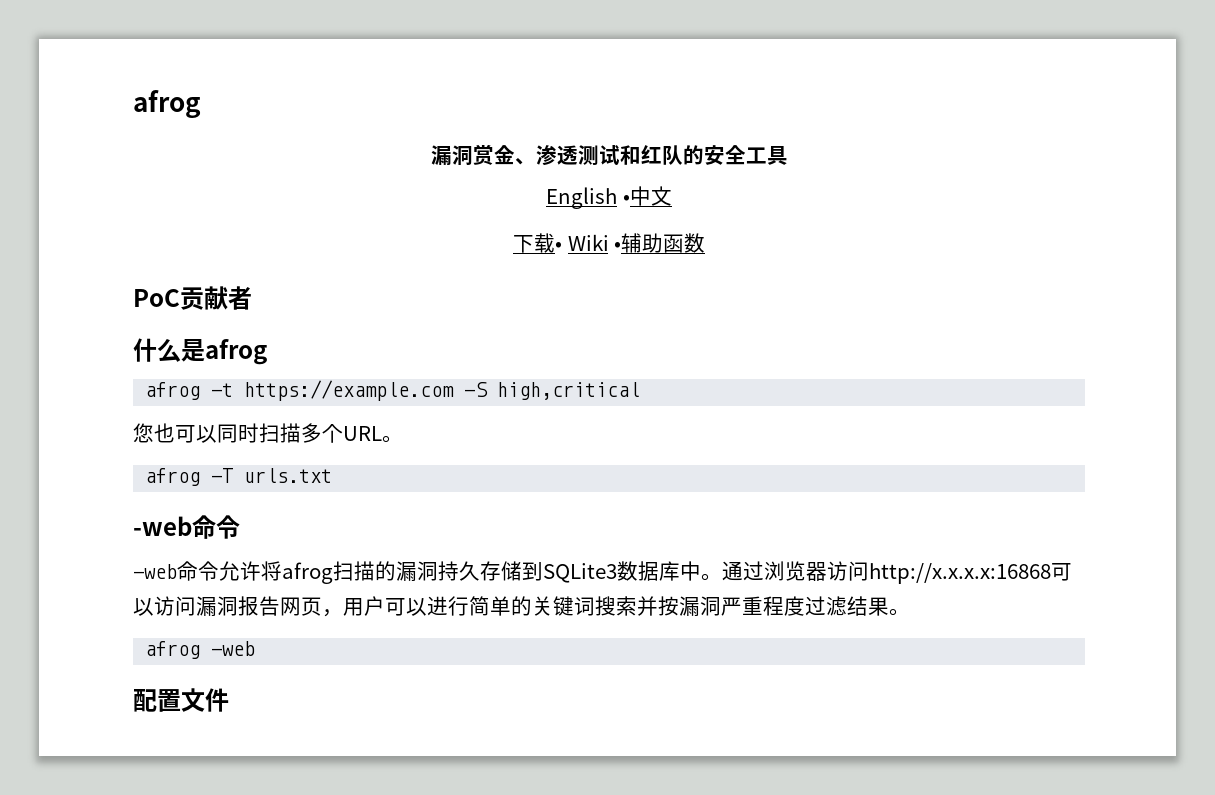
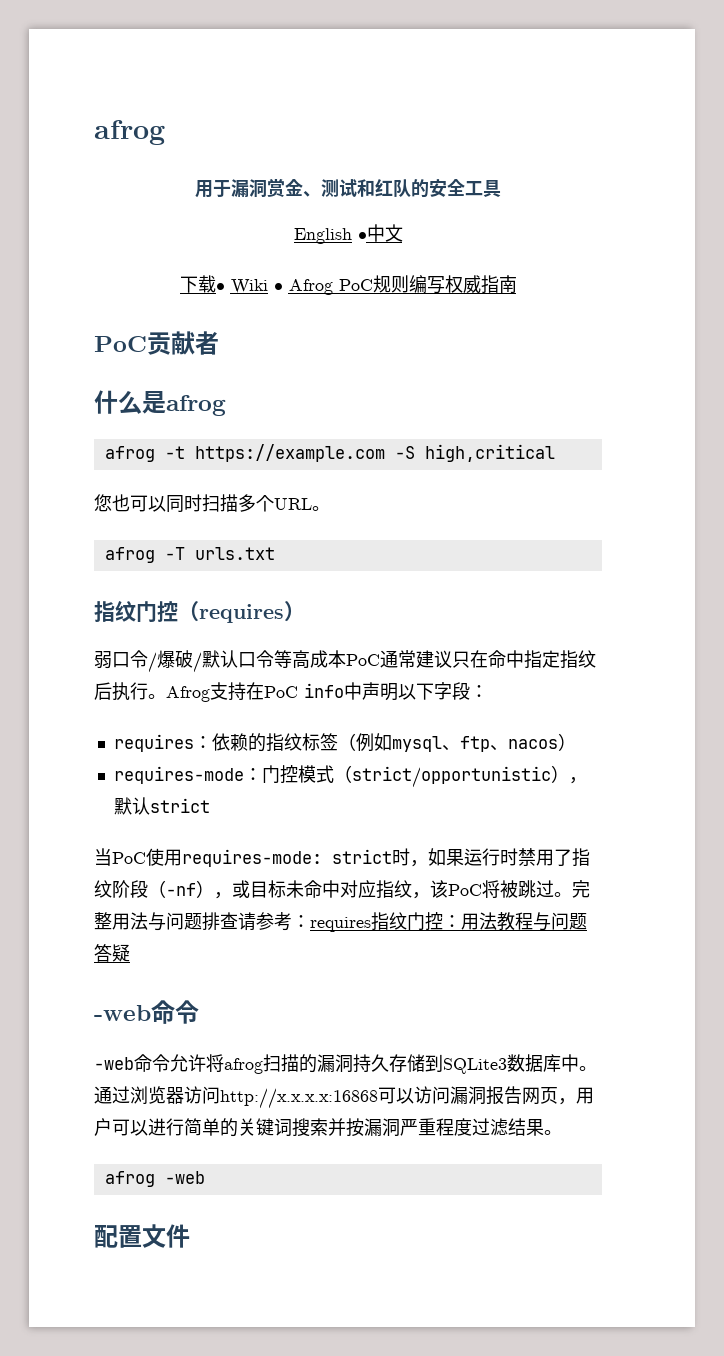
[133,90,201,118] afrog // -> [94,120,165,145] [195,180,231,198] afrog // 用于
[535,145,578,166] 渗透 -> (321, 194) none
[621,233,706,253] 辅助函数 -> [288,275,517,295] Afrog PoC规则编写权威指南
(333, 475) none -> [94,600,305,623] [94,650,596,673] [94,682,488,702] [113,733,576,752] [113,765,587,788] [113,797,210,815] [94,848,590,867] [94,880,590,899] [94,912,587,932] [94,944,130,962] // 指纹门控（requires） // 弱口令/爆破/默认口令等高成本PoC通常建议只在命中指定指纹后执行。Afrog支持在PoC info中声明以下字段： // requires：依赖的指纹标签（例如mysql、ftp、nacos） // requires-mode：门控模式（strict/opportunistic），默认strict // 当PoC使用requires-mode: strict时，如果运行时禁用了指纹阶段（-nf），或目标未命中对应指纹，该PoC将被跳过。完整用法与问题排查请参考：requires指纹门控：用法教程与问题答疑

